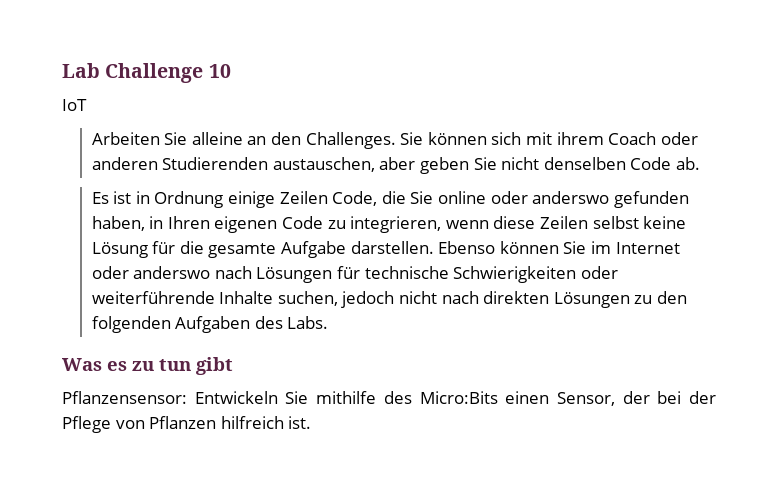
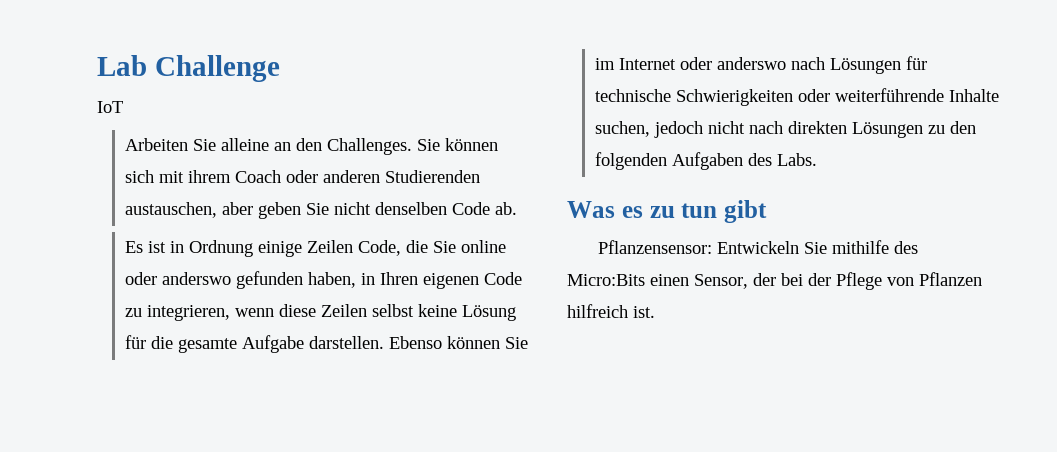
[208,64,231,78] 10 -> (280, 68) none

